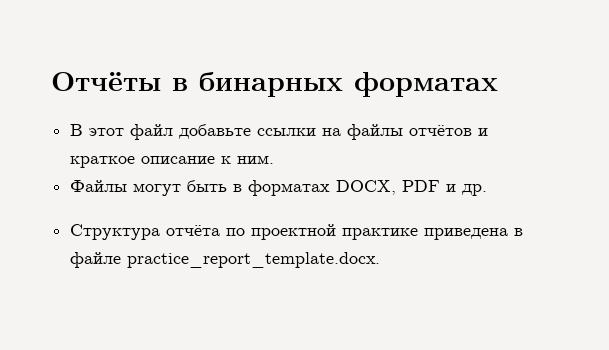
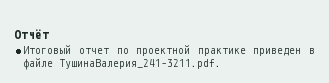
[51,72,498,97] [70,124,489,140] [70,155,275,168] [70,180,488,196] [70,224,221,240] Отчёты в бинарных форматах // В этот файл добавьте ссылки на файлы отчётов и краткое описание к ним. // Файлы могут быть в форматах DOCX, PDF и др. // Структура отчёта -> [14,29,49,39] [23,45,109,54] Отчёт // Итоговый отчет
[424,228,509,240] приведена -> [253,48,302,56] приведен
[127,252,381,268] practice_report_template.docx. -> [59,59,222,69] ТушинаВалерия_241–3211.pdf.

